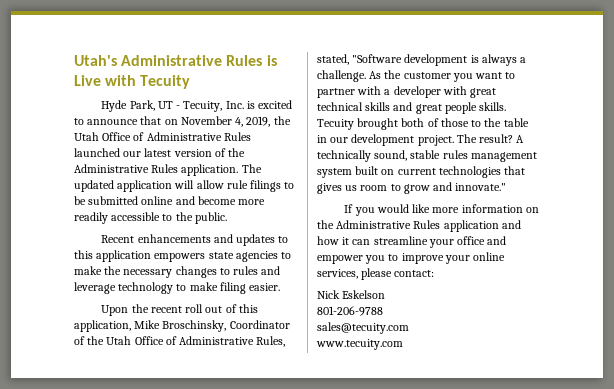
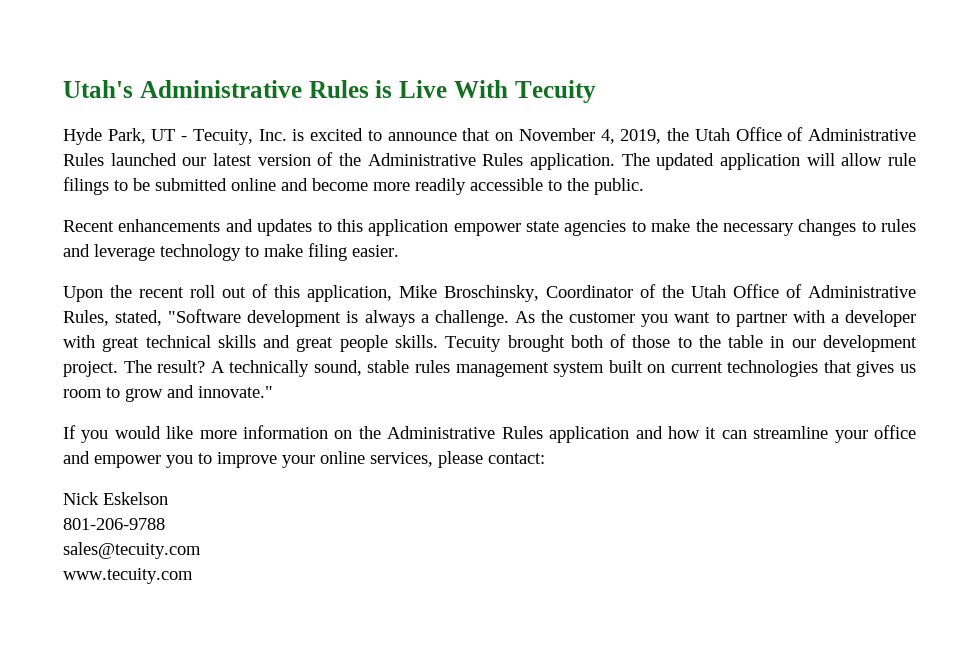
[105,75,137,86] with -> [453,80,508,98] With
[154,253,206,262] empowers -> [453,223,521,236] empower

